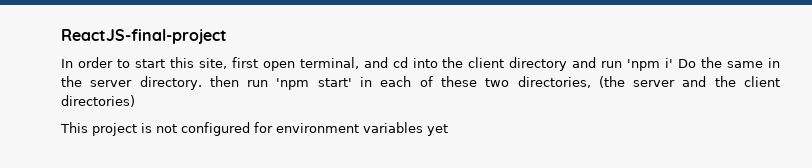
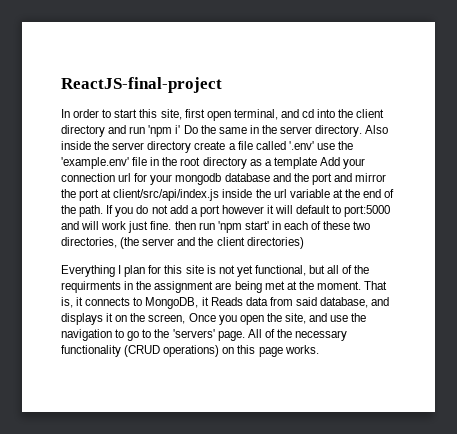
(202, 83) none -> [365,125,389,134] [61,141,354,153] [61,157,366,169] [61,173,387,185] [61,189,395,201] [61,205,391,217] [61,221,172,233] Also inside the server directory create a file called '.env' use the 'example.env' file in the root directory as a template Add your connection url for your mongodb database and the port and mirror the port at client/src/api/index.js inside the url variable at the end of the path. If you do not add a port however it will default to port:5000 and will work just fine.
[60,122,448,136] This project is not configured for environment variables yet -> [61,265,370,277] [61,281,388,293] [61,297,390,309] [61,313,367,325] [61,329,348,341] [61,345,319,357] Everything I plan for this site is not yet functional, but all of the requirments in the assignment are being met at the moment. That is, it connects to MongoDB, it Reads data from said database, and displays it on the screen, Once you open the site, and use the navigation to go to the 'servers' page. All of the necessary functionality (CRUD operations) on this page works.

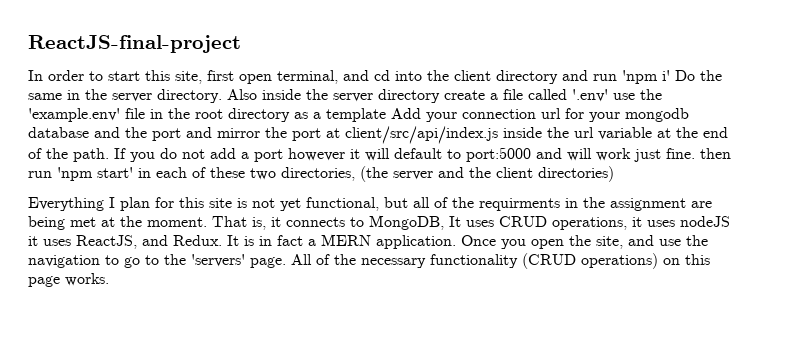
[201,297,390,308] [61,313,186,325] it Reads data from said database, and displays it on the screen, -> [449,216,730,230] [28,234,456,249] It uses CRUD operations, it uses nodeJS it uses ReactJS, and Redux. It is in fact a MERN application.

